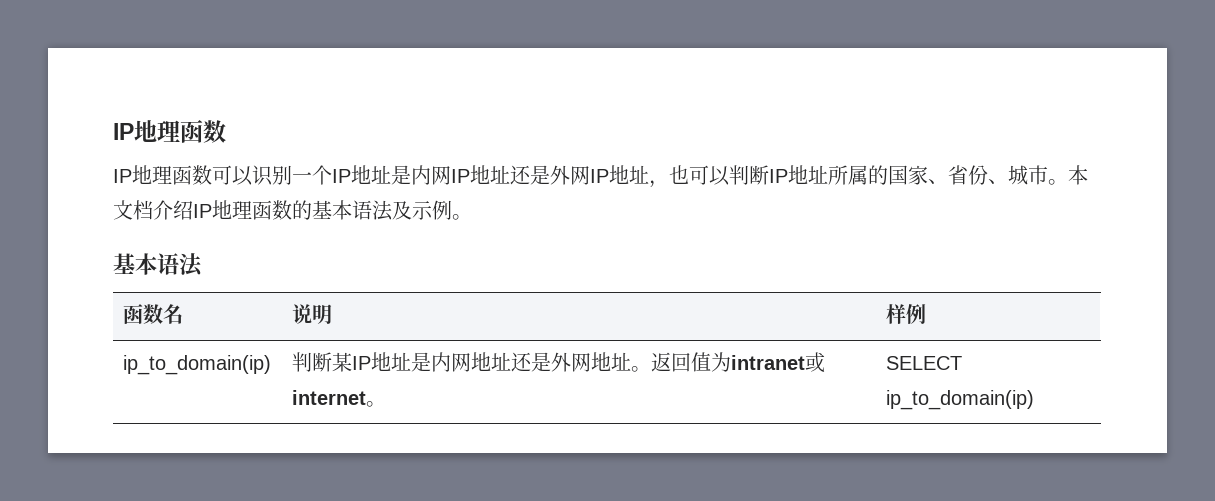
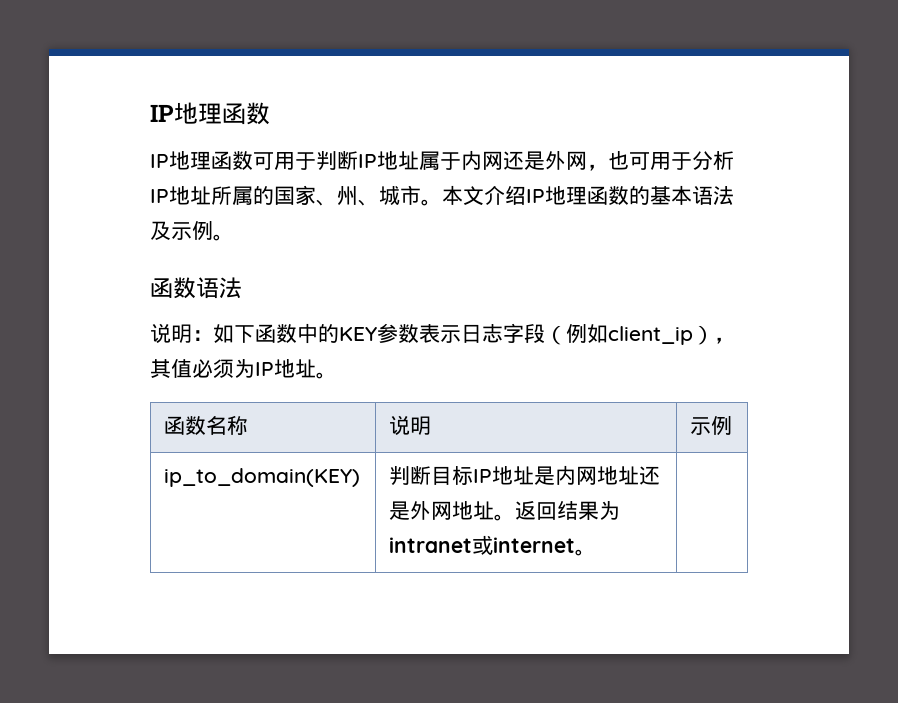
[232,165,769,188] 以识别一个IP地址是内网IP地址还是外网IP地址，也可以判断 -> [274,150,734,171] 用于判断IP地址属于内网还是外网，也可用于分析
[948,165,988,185] 省份 -> [337,186,358,206] 州
[133,200,153,220] 档 -> (484, 196) none
[113,253,203,277] 基本语法 -> [150,277,242,299] [150,323,735,345] [150,359,337,379] 函数语法 // 说明：如下函数中的KEY参数表示日志字段（例如client_ip），其值必须为IP地址。
(184, 314) none -> [227,415,249,435] 称
[886,304,907,324] 样 -> [690,417,712,435] 示
[123,355,272,375] [292,352,353,372] ip_to_domain(ip) | 判断某 -> [164,468,361,487] [389,466,474,485] ip_to_domain(KEY) | 判断目标
[691,352,712,372] 值 -> [557,501,600,520] 结果
[886,356,963,370] [886,390,1035,410] SELECT ip_to_domain(ip) -> (597, 552) none

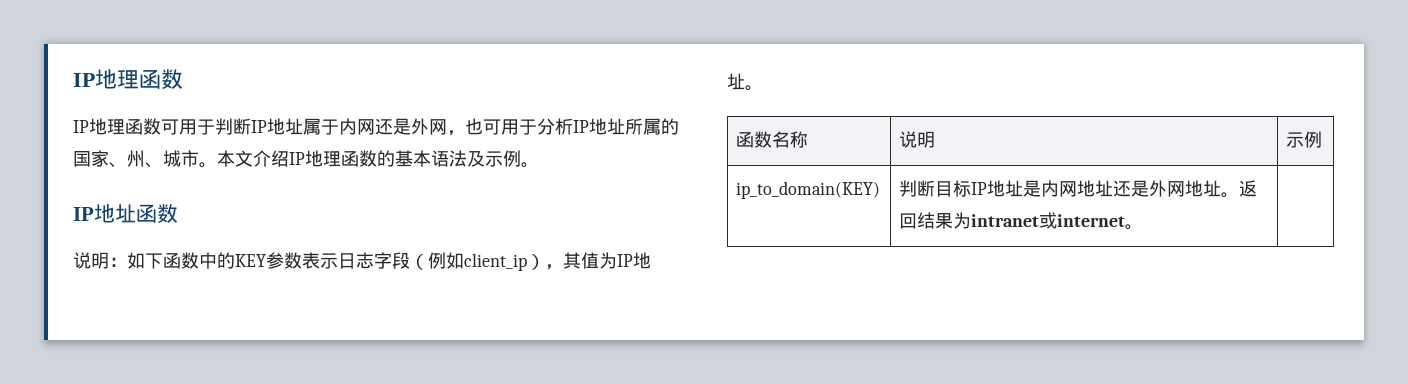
[150,277,242,299] 函数语法 -> [73,204,178,223] IP地址函数
[192,359,234,378] 必须 -> (599, 260) none

